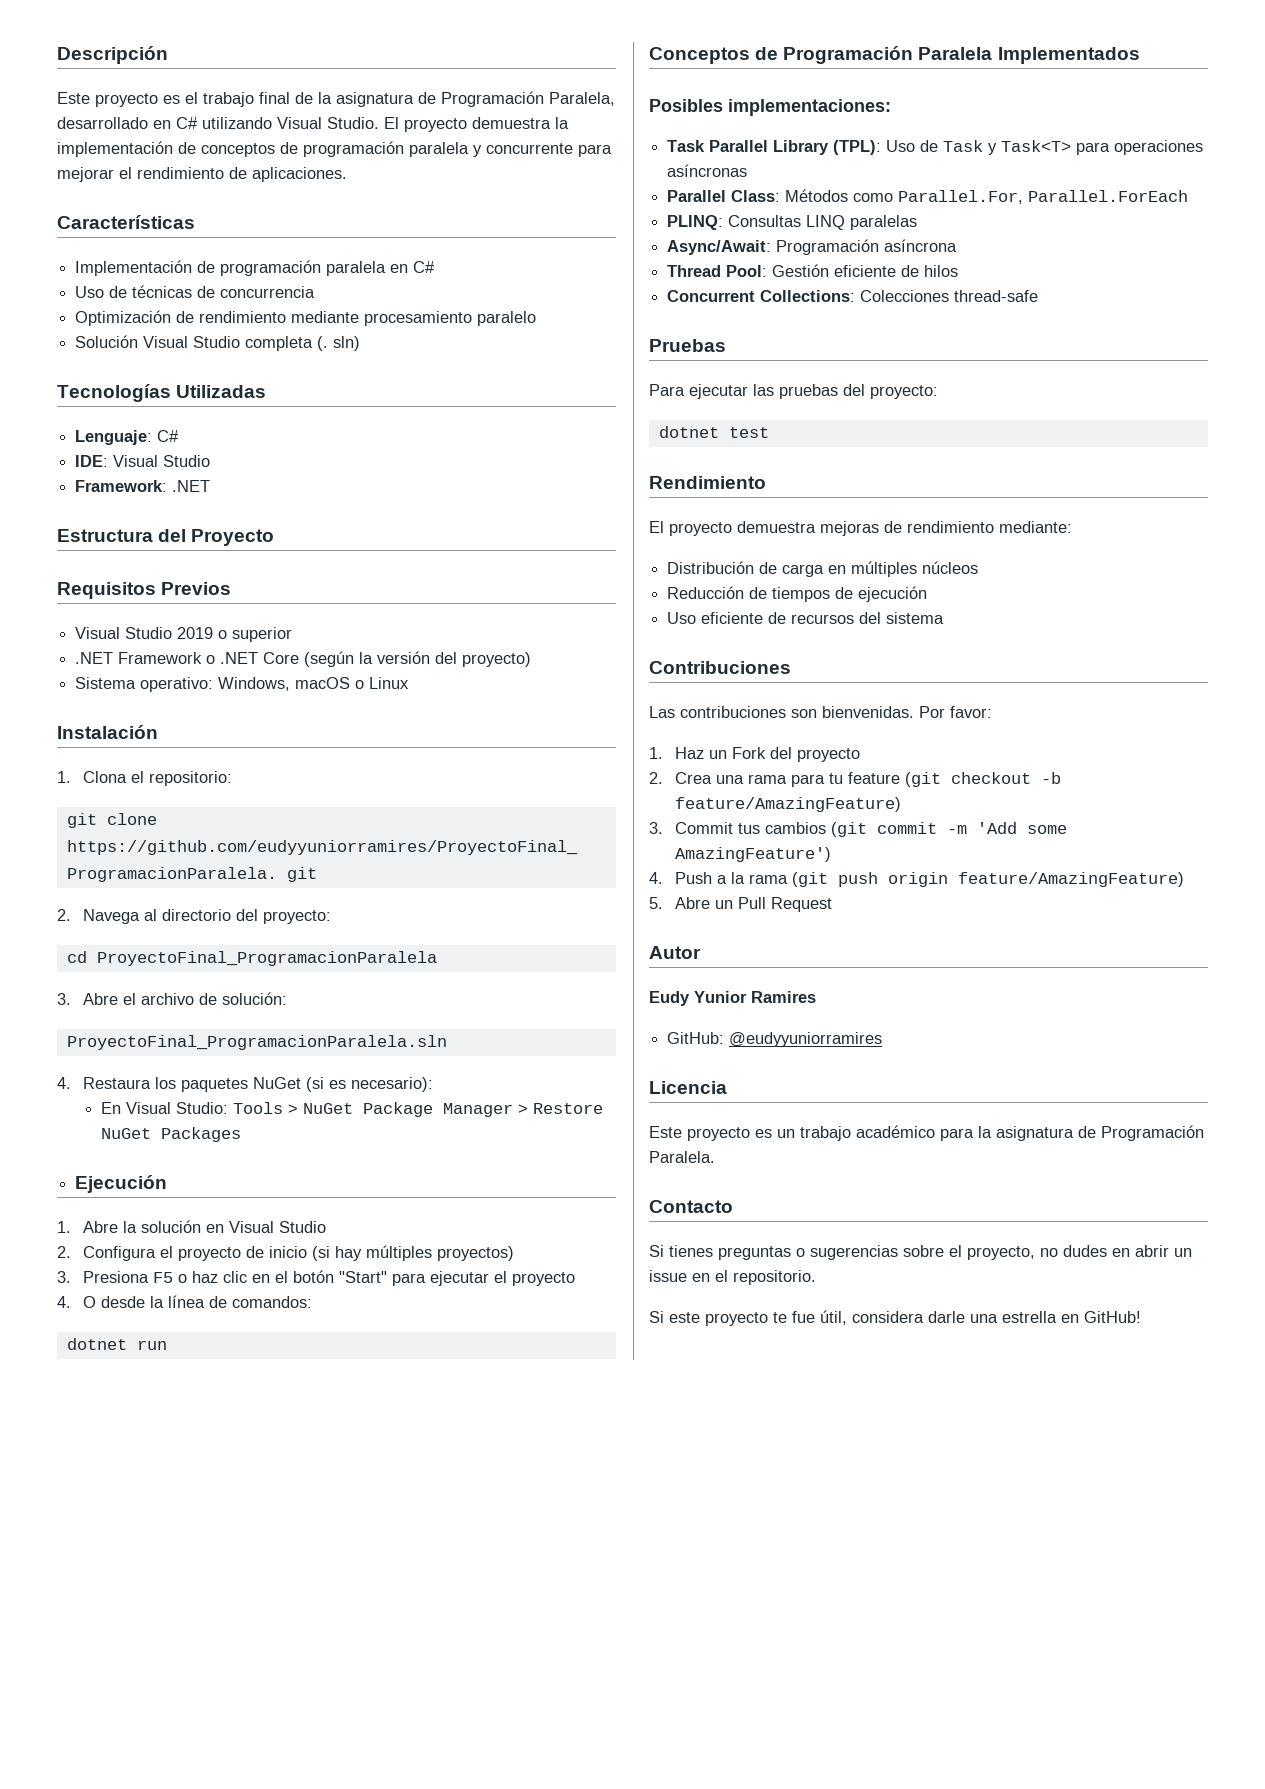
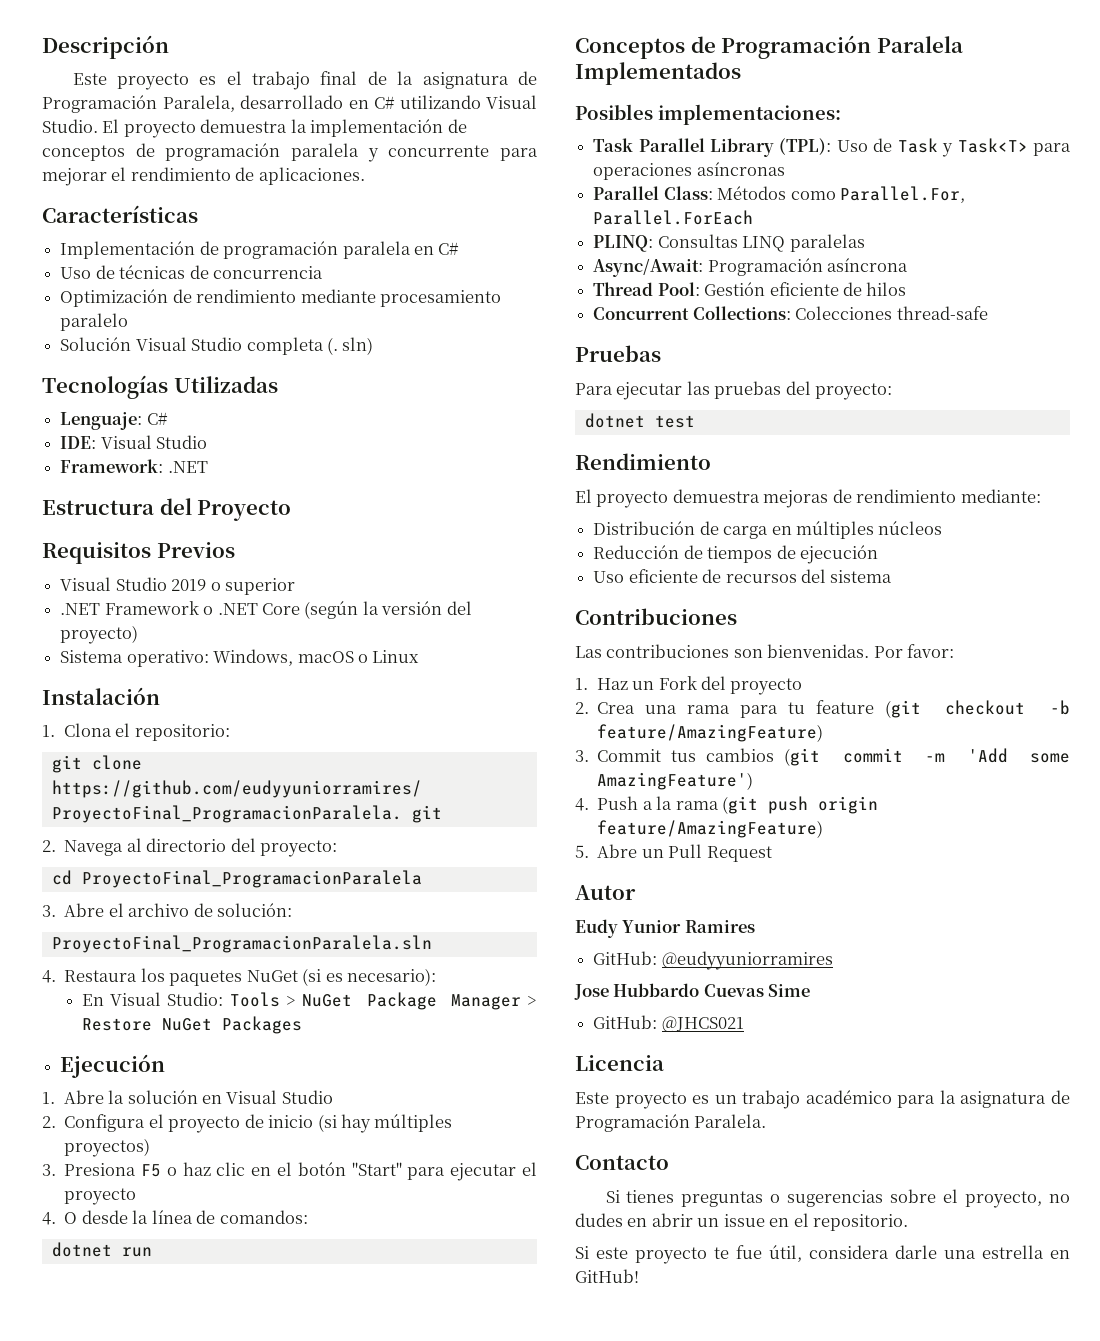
(883, 1039) none -> [574,983,811,1000] [593,1015,744,1032] // Jose Hubbardo Cuevas Sime // GitHub: @JHCS021

